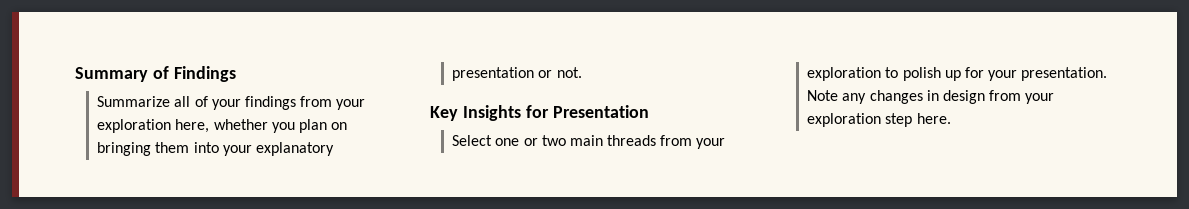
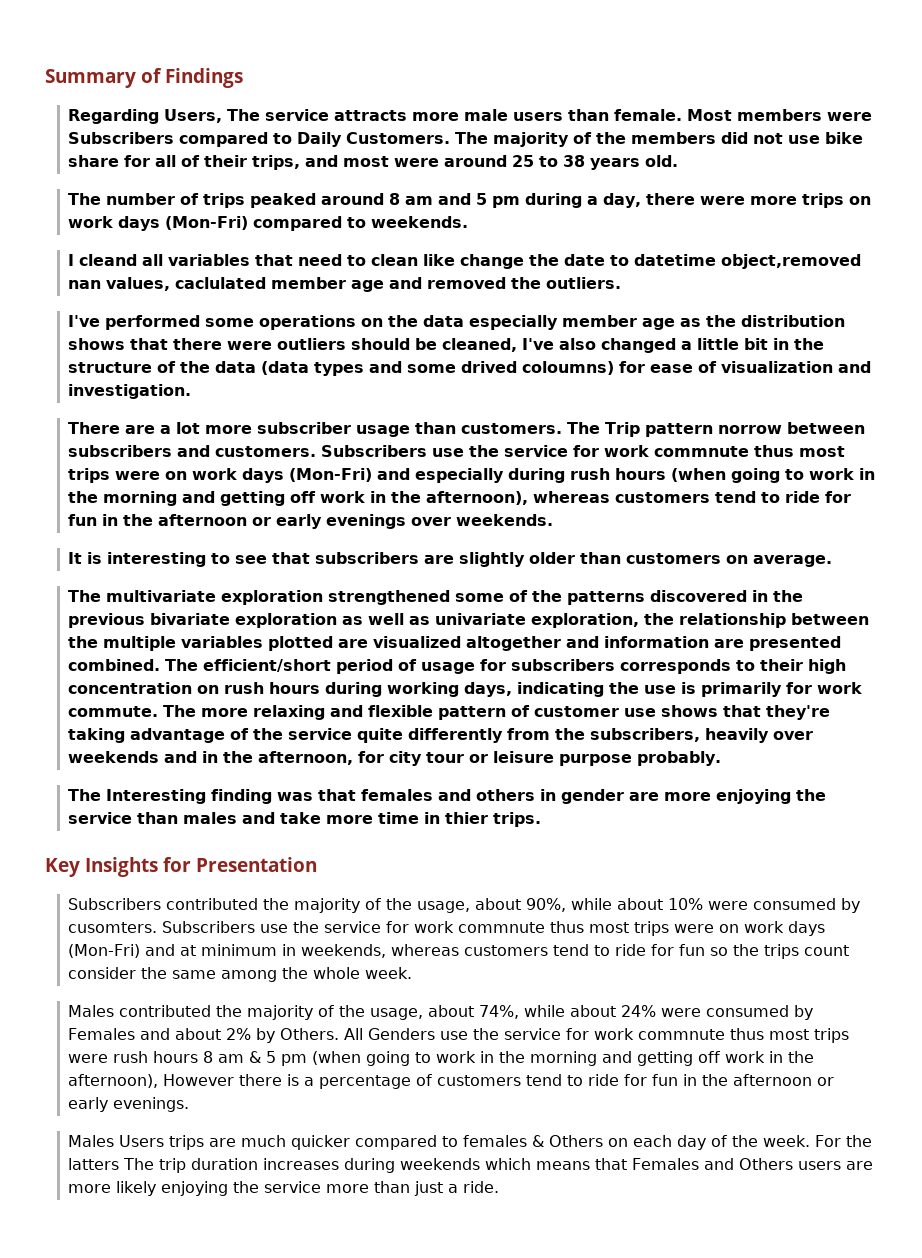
[97,96,366,110] [97,119,348,133] [97,142,334,156] [452,67,582,81] [430,105,649,121] [452,135,726,149] [807,67,1108,81] [807,90,1055,104] [807,113,951,127] Summarize all of your findings from your exploration here, whether you plan on bringing them into your explanatory presentation or not. // Key Insights for Presentation // Select one or two main threads from your exploration to polish up for your presentation. Note any changes in design from your exploration step here. -> [68,109,873,124] [68,132,864,147] [68,155,679,170] [68,193,872,208] [68,216,469,231] [68,254,862,269] [68,277,622,292] [68,315,846,330] [68,338,825,353] [68,361,872,376] [68,384,192,399] [68,422,866,437] [68,445,846,457] [68,468,876,483] [68,491,852,506] [68,514,554,529] [68,552,833,567] [68,590,804,605] [68,613,870,628] [68,636,842,651] [68,659,847,674] [68,682,863,697] [68,705,831,720] [68,728,814,743] [68,751,722,766] [68,789,827,804] [68,812,542,827] [45,857,318,877] [68,898,861,913] [68,921,826,936] [68,944,850,959] [68,967,413,982] [68,1005,814,1020] [68,1028,850,1043] [68,1051,815,1066] [68,1074,835,1089] [68,1097,190,1112] [68,1135,873,1150] [68,1158,874,1173] [68,1181,500,1196] Regarding Users, The service attracts more male users than female. Most members were Subscribers compared to Daily Customers. The majority of the members did not use bike share for all of their trips, and most were around 25 to 38 years old. // The number of trips peaked around 8 am and 5 pm during a day, there were more trips on work days (Mon-Fri) compared to weekends. // I cleand all variables that need to clean like change the date to datetime object,removed nan values, caclulated member age and removed the outliers. // I've performed some operations on the data especially member age as the distribution shows that there were outliers should be cleaned, I've also changed a little bit in the structure of the data (data types and some drived coloumns) for ease of visualization and investigation. // There are a lot more subscriber usage than customers. The Trip pattern norrow between subscribers and customers. Subscribers use the service for work commnute thus most trips were on work days (Mon-Fri) and especially during rush hours (when going to work in the morning and getting off work in the afternoon), whereas customers tend to ride for fun in the afternoon or early evenings over weekends. // It is interesting to see that subscribers are slightly older than customers on average. // The multivariate exploration strengthened some of the patterns discovered in the previous bivariate exploration as well as univariate exploration, the relationship between the multiple variables plotted are visualized altogether and information are presented combined. The efficient/short period of usage for subscribers corresponds to their high concentration on rush hours during working days, indicating the use is primarily for work commute. The more relaxing and flexible pattern of customer use shows that they're taking advantage of the service quite differently from the subscribers, heavily over weekends and in the afternoon, for city tour or leisure purpose probably. // The Interesting finding was that females and others in gender are more enjoying the service than males and take more time in thier trips. // Key Insights for Presentation // Subscribers contributed the majority of the usage, about 90%, while about 10% were consumed by cusomters. Subscribers use the service for work commnute thus most trips were on work days (Mon-Fri) and at minimum in weekends, whereas customers tend to ride for fun so the trips count consider the same among the whole week. // Males contributed the majority of the usage, about 74%, while about 24% were consumed by Females and about 2% by Others. All Genders use the service for work commnute thus most trips were rush hours 8 am & 5 pm (when going to work in the morning and getting off work in the afternoon), However there is a percentage of customers tend to ride for fun in the afternoon or early evenings. // Males Users trips are much quicker compared to females & Others on each day of the week. For the latters The trip duration increases during weekends which means that Females and Others users are more likely enjoying the service more than just a ride.

